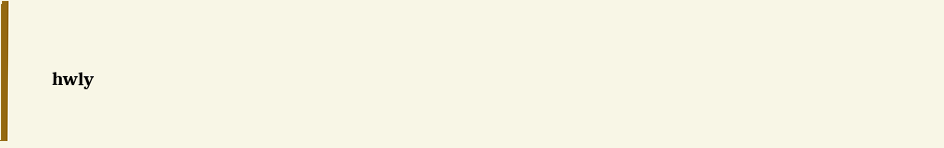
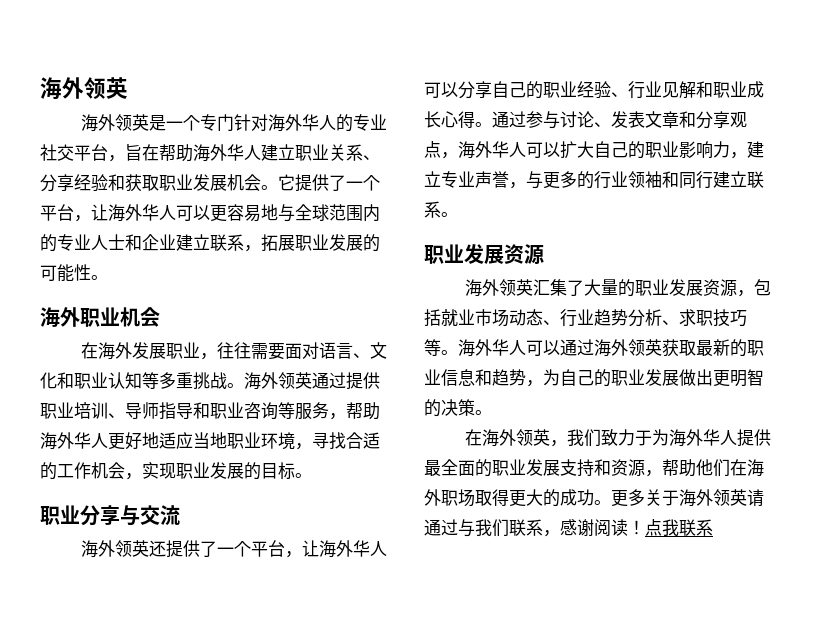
[51,71,95,90] hwly -> [40,77,128,100] [81,114,388,132] [40,144,380,162] [40,174,380,192] [40,204,380,222] [40,234,380,252] [40,264,108,282] [40,307,160,327] [81,342,388,360] [40,372,380,390] [40,402,380,420] [40,432,380,450] [40,462,312,480] [40,505,180,526] [81,540,388,558] [424,81,764,99] [424,111,747,129] [424,141,764,159] [424,171,764,189] [424,201,458,218] [424,244,544,265] [465,279,772,297] [424,309,747,327] [424,339,764,357] [424,369,764,387] [424,399,492,417] [465,429,772,447] [424,459,764,477] [424,489,764,507] [424,519,713,537] 海外领英 // 海外领英是一个专门针对海外华人的专业社交平台，旨在帮助海外华人建立职业关系、分享经验和获取职业发展机会。它提供了一个平台，让海外华人可以更容易地与全球范围内的专业人士和企业建立联系，拓展职业发展的可能性。 // 海外职业机会 // 在海外发展职业，往往需要面对语言、文化和职业认知等多重挑战。海外领英通过提供职业培训、导师指导和职业咨询等服务，帮助海外华人更好地适应当地职业环境，寻找合适的工作机会，实现职业发展的目标。 // 职业分享与交流 // 海外领英还提供了一个平台，让海外华人可以分享自己的职业经验、行业见解和职业成长心得。通过参与讨论、发表文章和分享观点，海外华人可以扩大自己的职业影响力，建立专业声誉，与更多的行业领袖和同行建立联系。 // 职业发展资源 // 海外领英汇集了大量的职业发展资源，包括就业市场动态、行业趋势分析、求职技巧等。海外华人可以通过海外领英获取最新的职业信息和趋势，为自己的职业发展做出更明智的决策。 // 在海外领英，我们致力于为海外华人提供最全面的职业发展支持和资源，帮助他们在海外职场取得更大的成功。更多关于海外领英请通过与我们联系，感谢阅读！点我联系

